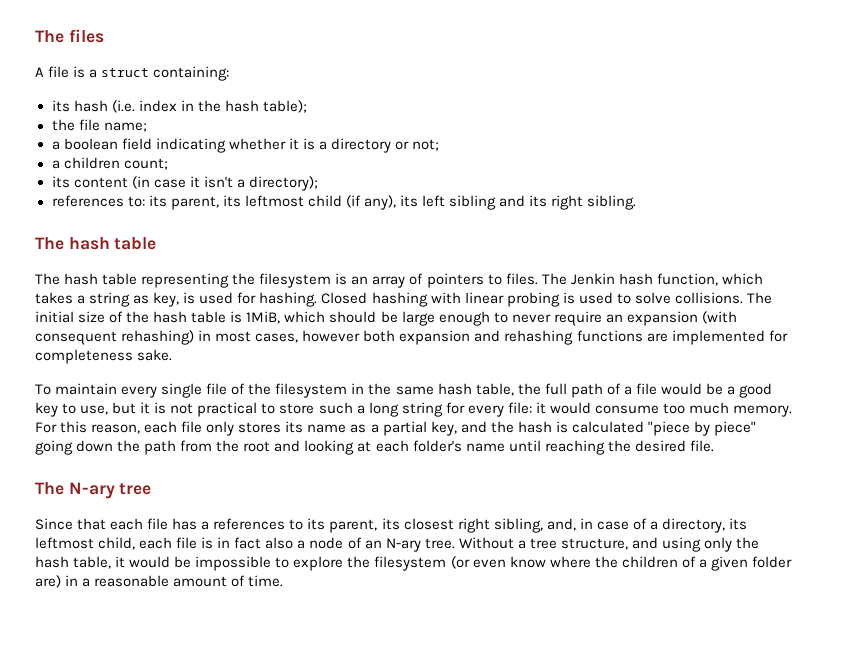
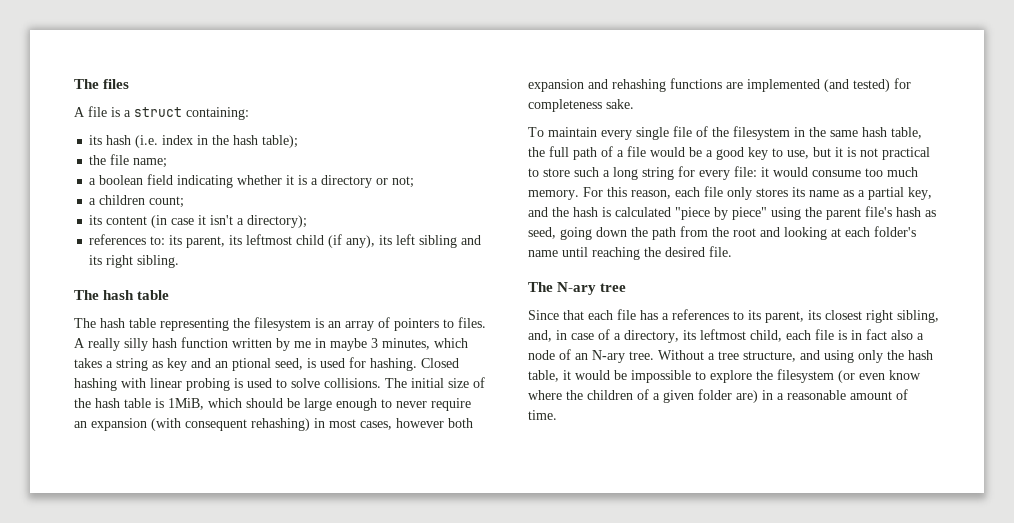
[541,273,718,286] The Jenkin hash function, -> [74,337,430,351] A really silly hash function written by me in maybe 3 minutes,
[153,292,180,307] key, -> [167,358,303,371] key and an ptional seed,
(765, 337) none -> [824,79,890,92] (and tested)
(756, 428) none -> [771,206,936,220] [528,227,556,239] using the parent file's hash as seed,

